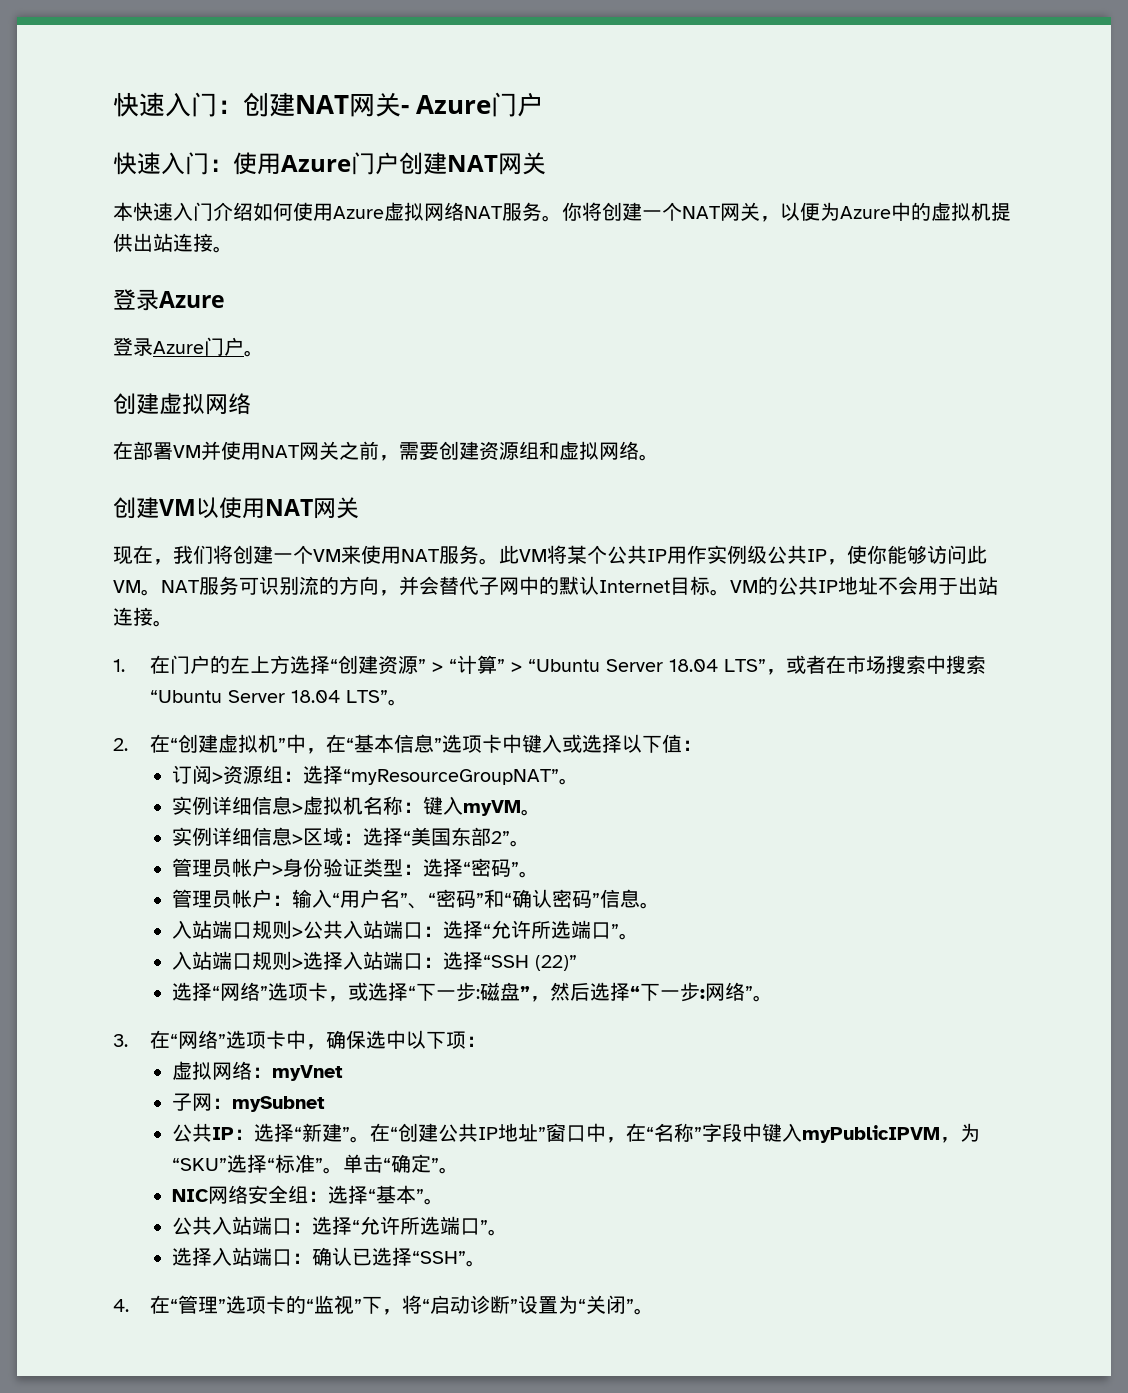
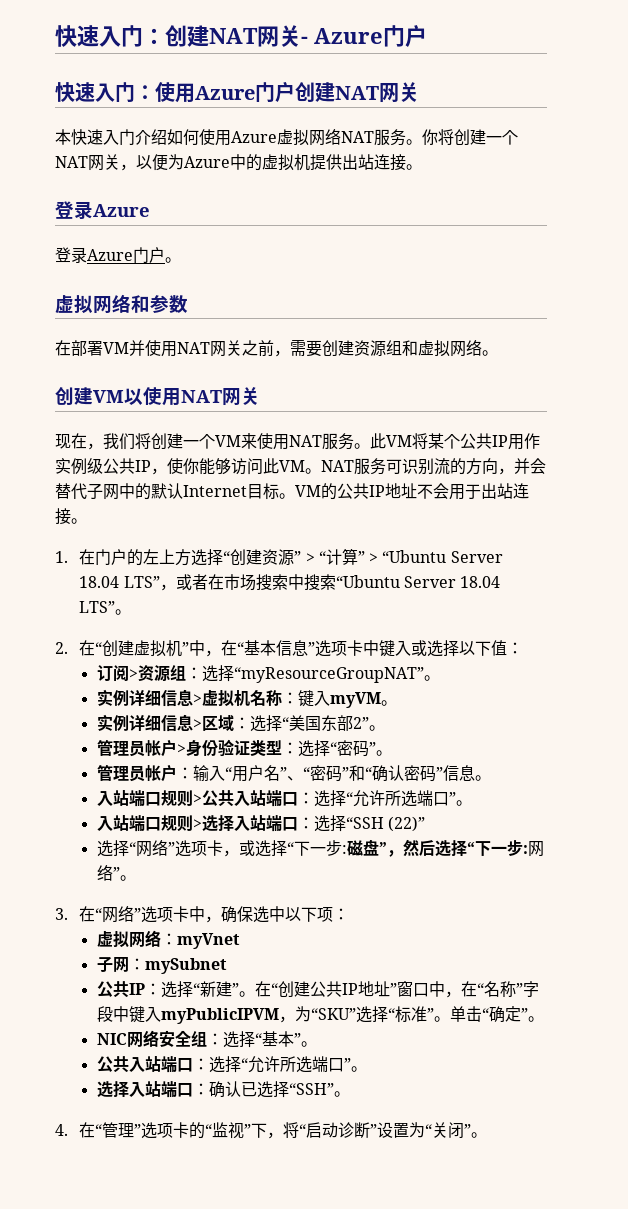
[113,393,251,415] 创建虚拟网络 -> [55,294,188,314] 虚拟网络和参数

